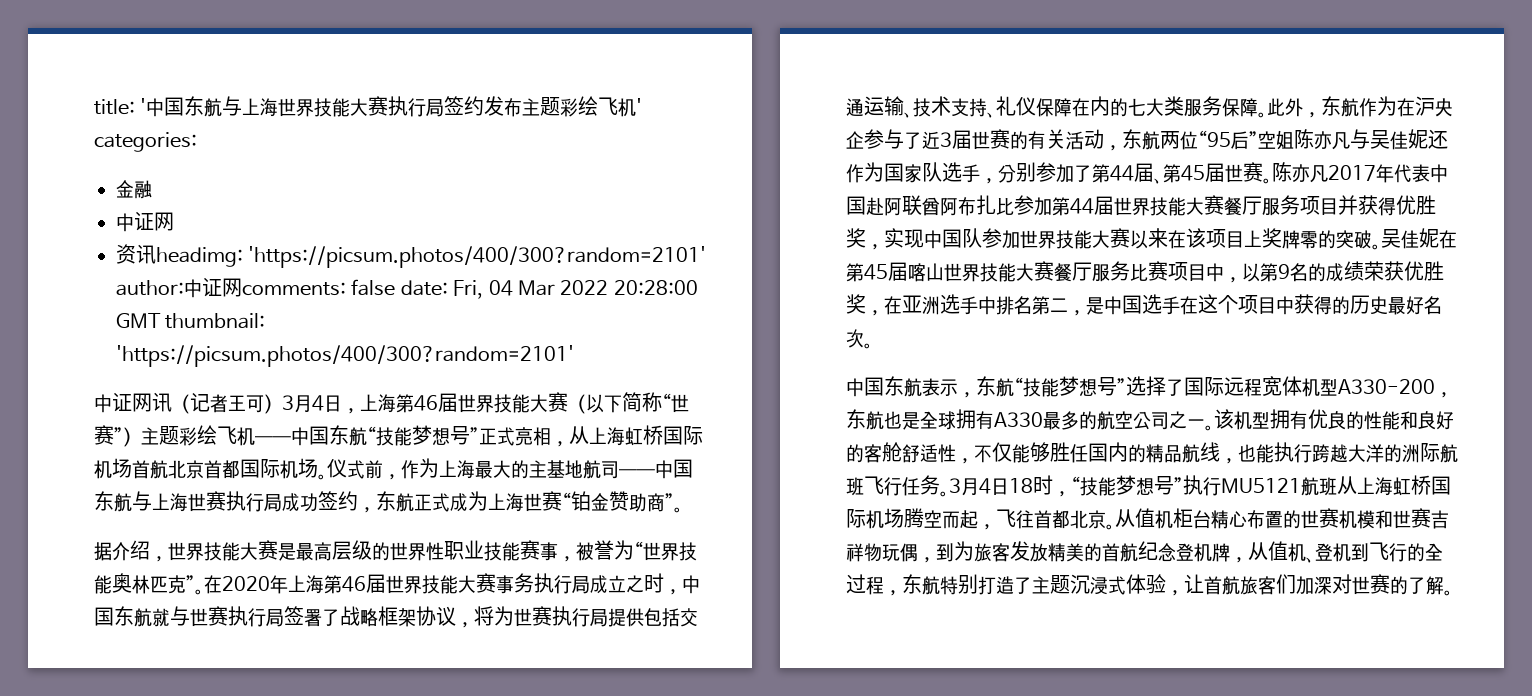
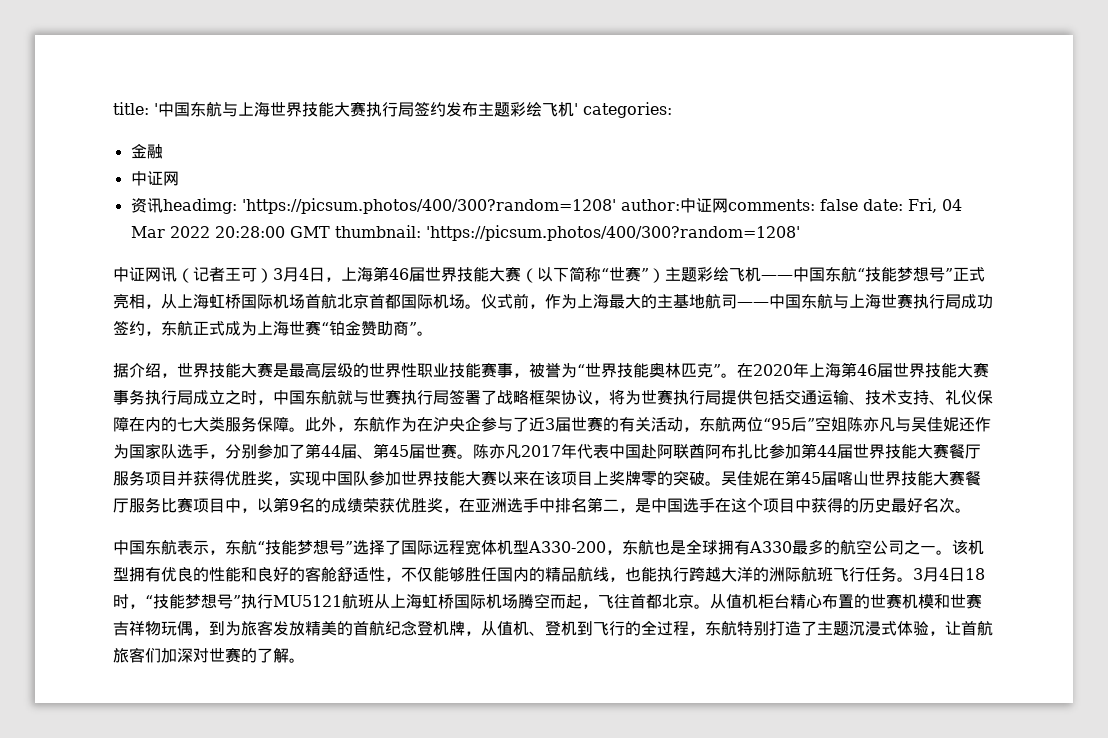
[248,246,707,268] 'https://picsum.photos/400/300?random=2101' -> [241,198,616,214] 'https://picsum.photos/400/300?random=1208'
[116,345,574,367] 'https://picsum.photos/400/300?random=2101' -> [425,225,800,241] 'https://picsum.photos/400/300?random=1208'

